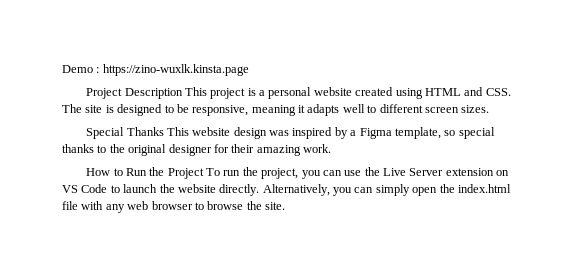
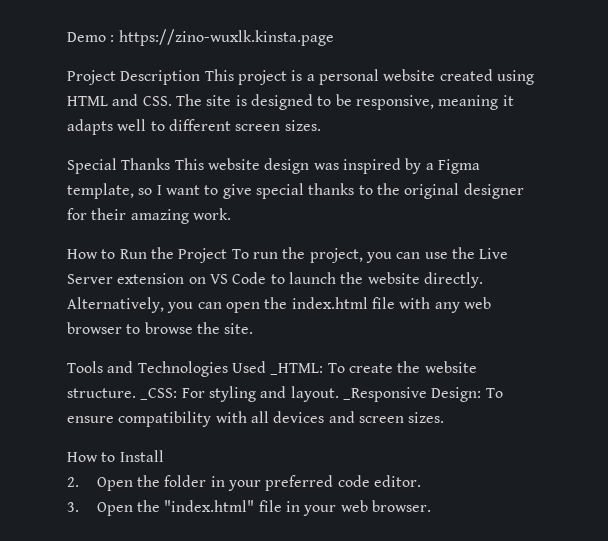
(456, 133) none -> [156,184,252,199] I want to give
[375,184,410,196] simply -> (222, 305) none
(285, 206) none -> [67,361,477,377] [67,386,503,402] [67,411,445,427] [67,450,164,462] [67,475,421,491] [67,500,431,516] // Tools and Technologies Used _HTML: To create the website structure. _CSS: For styling and layout. _Responsive Design: To ensure compatibility with all devices and screen sizes. // How to Install // 2. Open the folder in your preferred code editor. // 3. Open the "index.html" file in your web browser.

